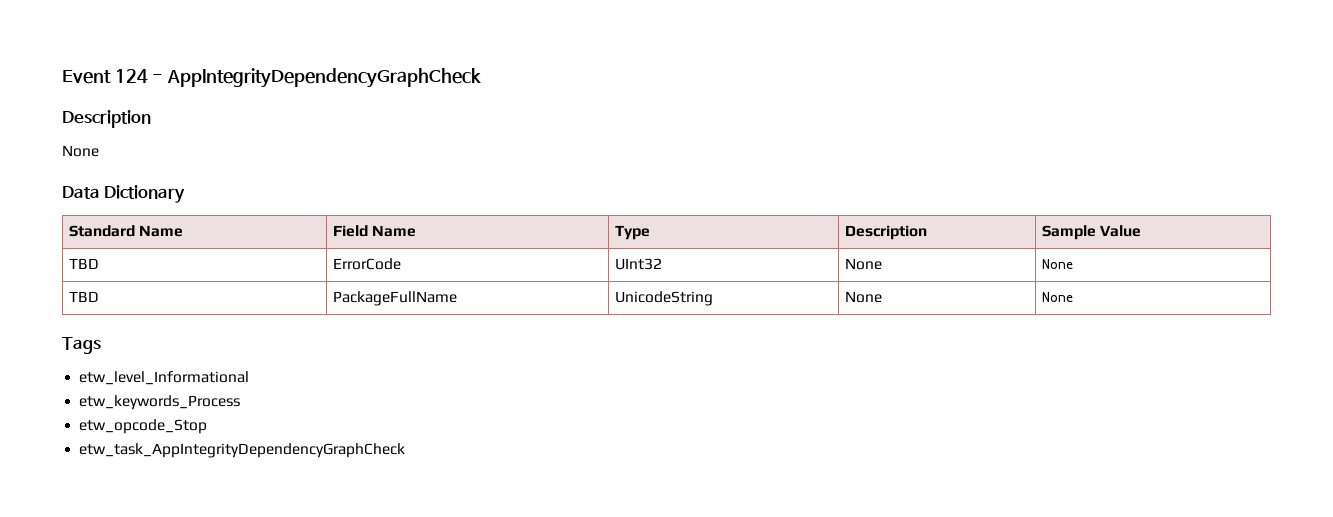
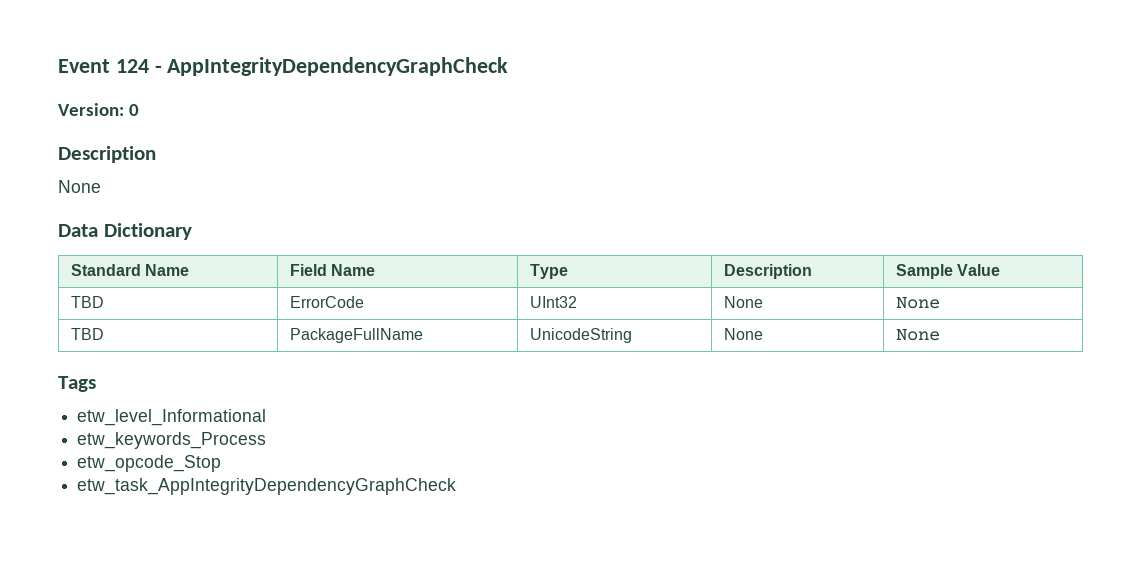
(482, 78) none -> [58,103,139,116] // Version: 0

